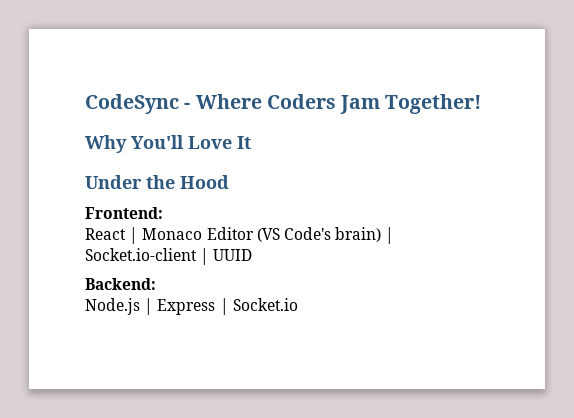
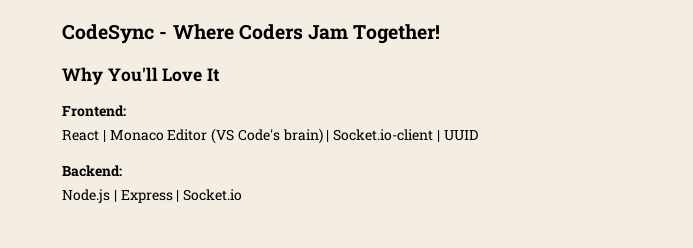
[85,175,229,189] // Under the Hood -> (221, 75) none

